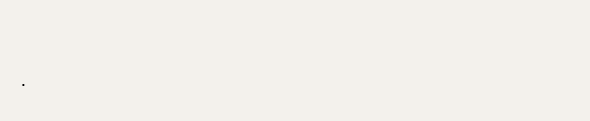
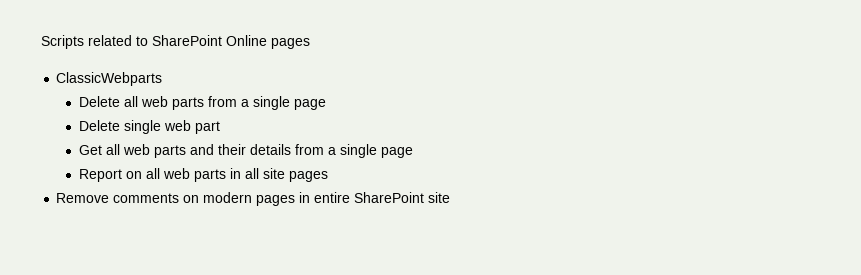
[21,84,26,86] . -> [41,35,310,49] [56,72,163,86] [78,96,326,110] [78,120,220,134] [78,144,413,158] [78,168,328,182] [56,192,451,206] Scripts related to SharePoint Online pages // ClassicWebparts // Delete all web parts from a single page // Delete single web part // Get all web parts and their details from a single page // Report on all web parts in all site pages // Remove comments on modern pages in entire SharePoint site

